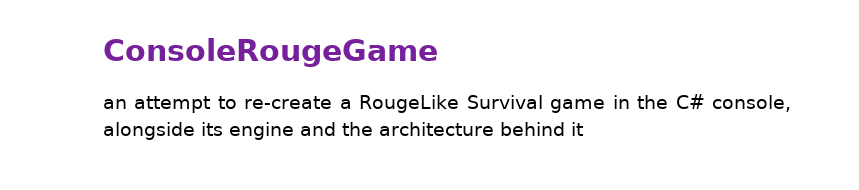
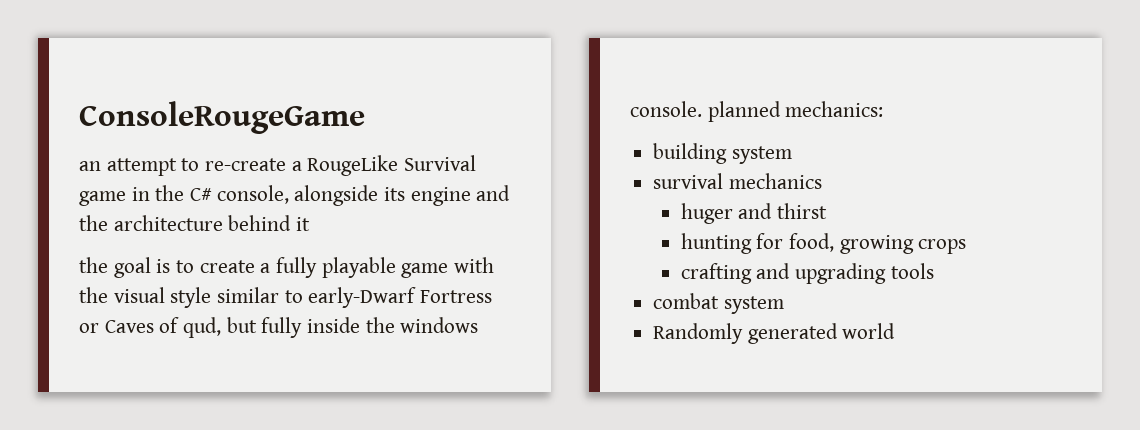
(583, 129) none -> [79,257,495,278] [79,287,493,308] [79,317,479,338] [630,101,884,122] [653,143,792,164] [653,173,822,189] [680,203,828,224] [680,233,967,254] [680,263,934,284] [653,293,784,314] [653,323,896,344] // the goal is to create a fully playable game with the visual style similar to early-Dwarf Fortress or Caves of qud, but fully inside the windows console. planned mechanics: // building system // survival mechanics // huger and thirst // hunting for food, growing crops // crafting and upgrading tools // combat system // Randomly generated world

